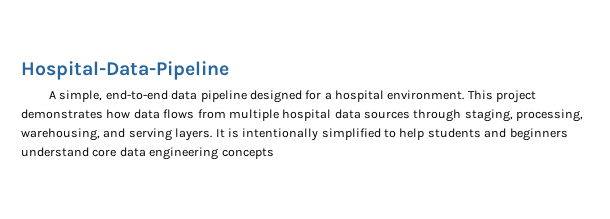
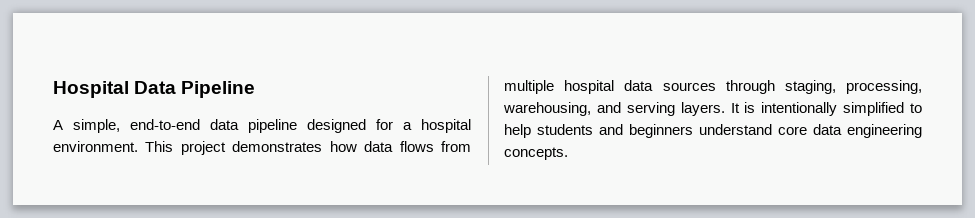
[21,61,229,80] Hospital-Data-Pipeline -> [53,81,256,98] Hospital Data Pipeline
[221,148,274,159] concepts -> [504,147,568,160] concepts.

